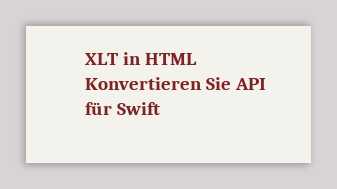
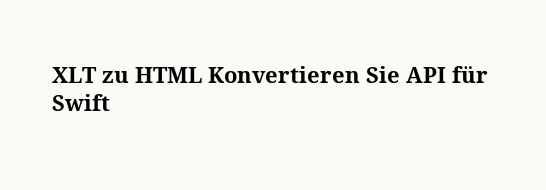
[123,52,142,65] in -> [102,71,129,83] zu

